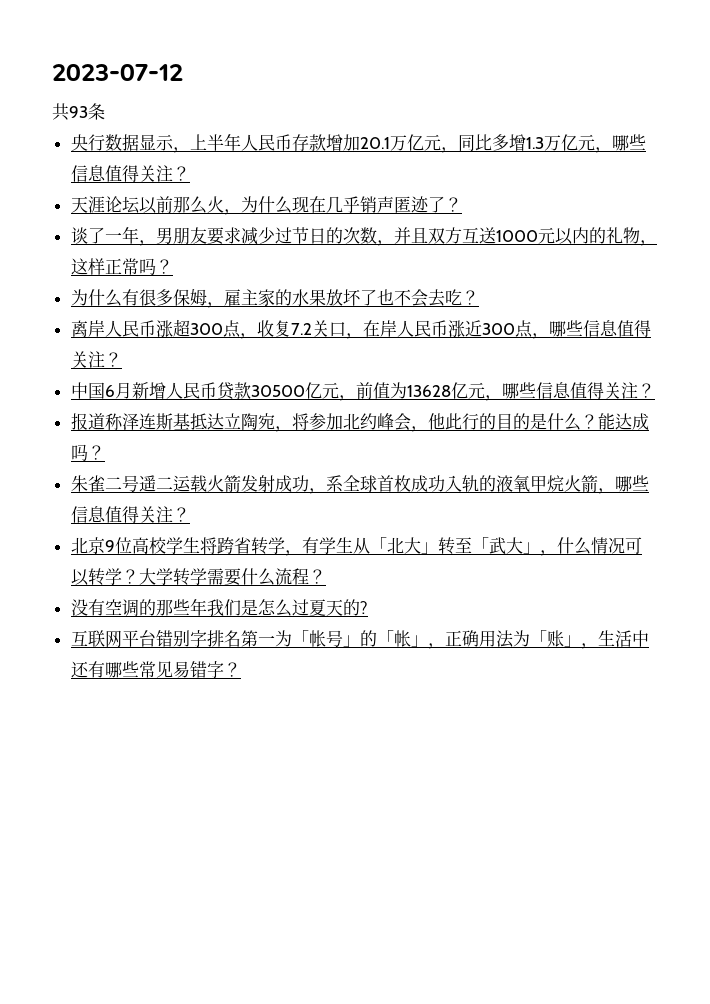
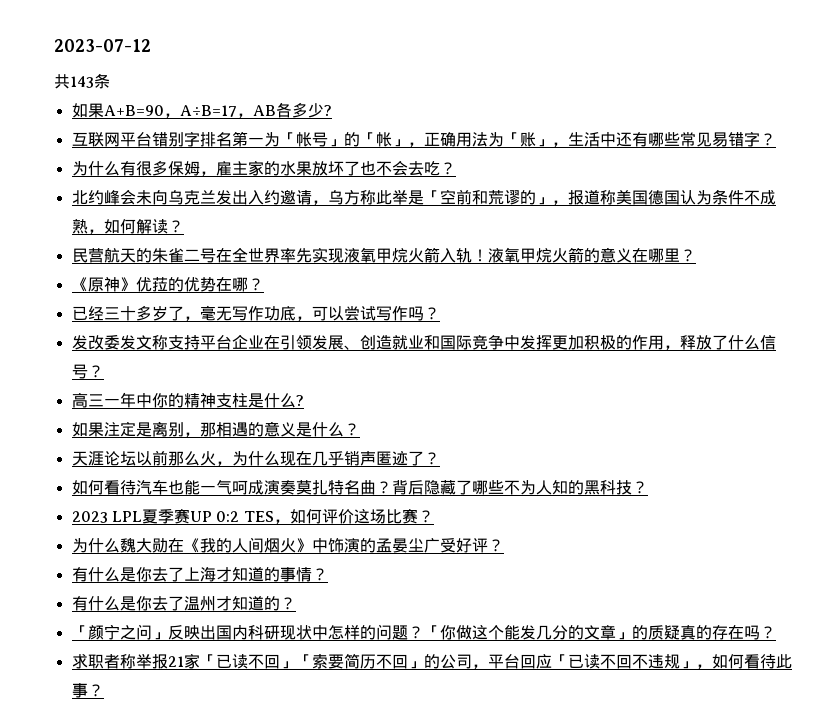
[69,106,88,118] 93 -> [70,76,94,88] 143
[70,133,646,153] [70,165,190,182] [70,196,462,215] [70,226,657,246] [70,258,173,275] [70,288,479,308] [70,319,651,339] [70,351,122,368] [70,382,655,401] [70,413,649,432] [70,444,105,461] [70,475,649,494] [70,506,190,523] [70,537,642,556] [70,568,326,586] [70,598,360,617] 央行数据显示，上半年人民币存款增加20.1万亿元，同比多增1.3万亿元，哪些信息值得关注？ // 天涯论坛以前那么火，为什么现在几乎销声匿迹了？ // 谈了一年，男朋友要求减少过节日的次数，并且双方互送1000元以内的礼物，这样正常吗？ // 为什么有很多保姆，雇主家的水果放坏了也不会去吃？ // 离岸人民币涨超300点，收复7.2关口，在岸人民币涨近300点，哪些信息值得关注？ // 中国6月新增人民币贷款30500亿元，前值为13628亿元，哪些信息值得关注？ // 报道称泽连斯基抵达立陶宛，将参加北约峰会，他此行的目的是什么？能达成吗？ // 朱雀二号遥二运载火箭发射成功，系全球首枚成功入轨的液氧甲烷火箭，哪些信息值得关注？ // 北京9位高校学生将跨省转学，有学生从「北大」转至「武大」，什么情况可以转学？大学转学需要什么流程？ // 没有空调的那些年我们是怎么过夏天的 -> [71,102,324,118] 如果A+B=90，A÷B=17，AB各多少
(241, 669) none -> [71,160,456,176] [71,189,776,205] [71,218,184,234] [71,247,696,263] [71,276,264,292] [71,305,440,321] [71,334,776,350] [71,364,104,379] [71,392,304,408] [71,421,360,437] [71,450,440,466] [71,479,648,495] [71,508,434,524] [71,537,504,553] [71,567,328,582] [71,596,296,611] [71,624,776,640] [71,653,792,669] [71,683,104,698] // 为什么有很多保姆，雇主家的水果放坏了也不会去吃？ // 北约峰会未向乌克兰发出入约邀请，乌方称此举是「空前和荒谬的」，报道称美国德国认为条件不成熟，如何解读？ // 民营航天的朱雀二号在全世界率先实现液氧甲烷火箭入轨！液氧甲烷火箭的意义在哪里？ // 《原神》优菈的优势在哪？ // 已经三十多岁了，毫无写作功底，可以尝试写作吗？ // 发改委发文称支持平台企业在引领发展、创造就业和国际竞争中发挥更加积极的作用，释放了什么信号？ // 高三一年中你的精神支柱是什么? // 如果注定是离别，那相遇的意义是什么？ // 天涯论坛以前那么火，为什么现在几乎销声匿迹了？ // 如何看待汽车也能一气呵成演奏莫扎特名曲？背后隐藏了哪些不为人知的黑科技？ // 2023 LPL夏季赛UP 0:2 TES，如何评价这场比赛？ // 为什么魏大勋在《我的人间烟火》中饰演的孟晏尘广受好评？ // 有什么是你去了上海才知道的事情？ // 有什么是你去了温州才知道的？ // 「颜宁之问」反映出国内科研现状中怎样的问题？「你做这个能发几分的文章」的质疑真的存在吗？ // 求职者称举报21家「已读不回」「索要简历不回」的公司，平台回应「已读不回不违规」，如何看待此事？

